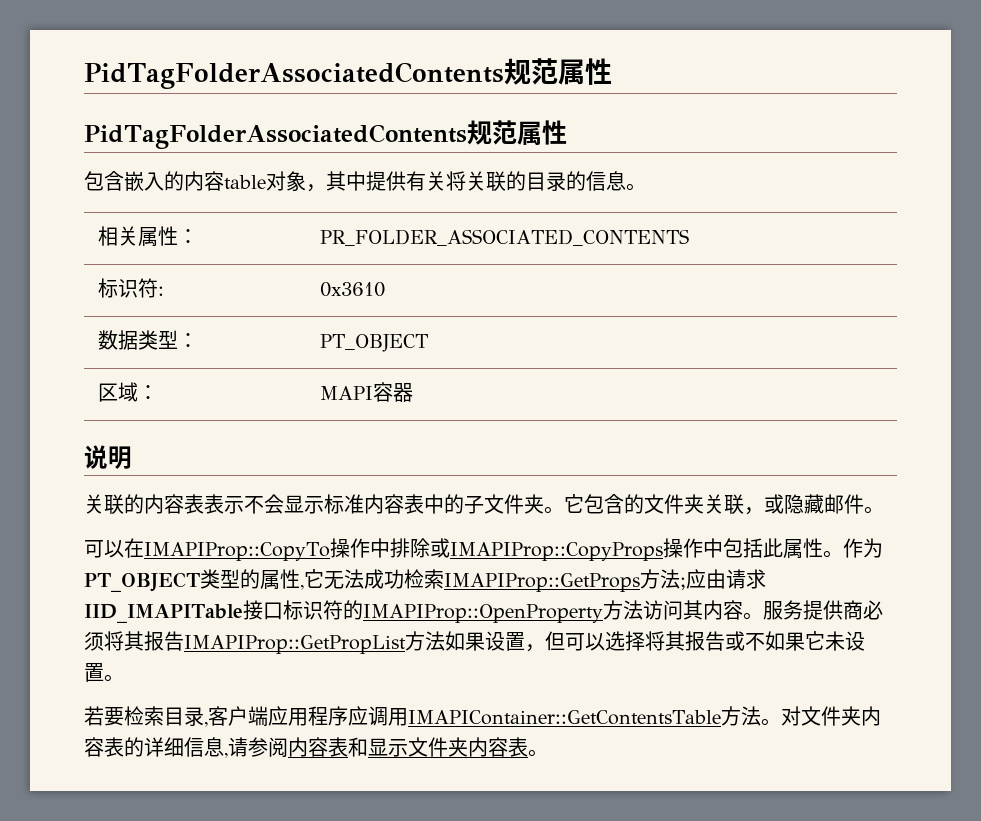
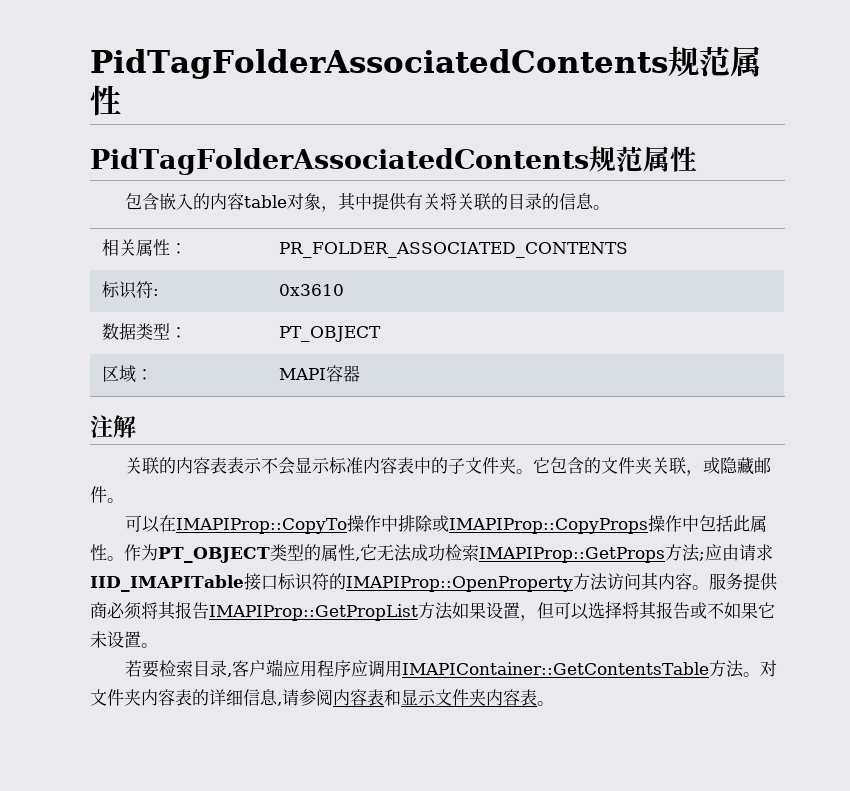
[84,445,132,469] 说明 -> [90,415,136,438] 注解

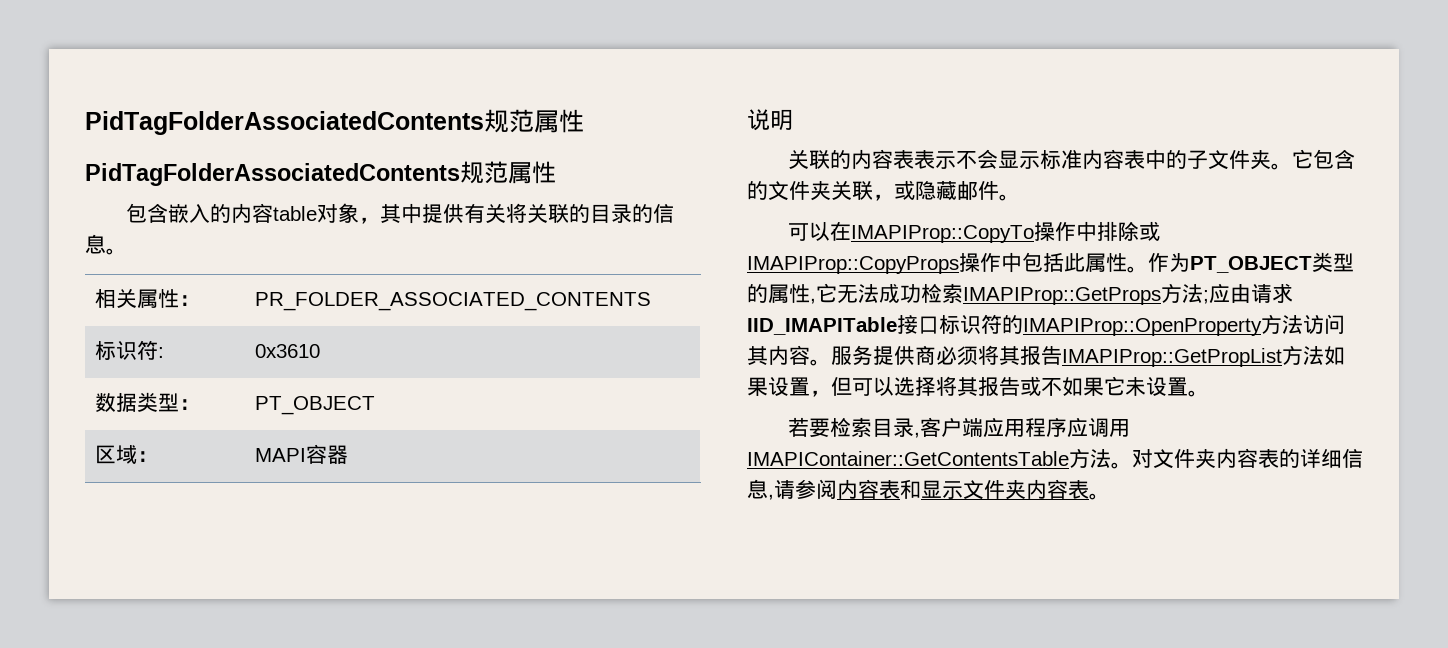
[90,415,136,438] 注解 -> [747,109,793,131] 说明

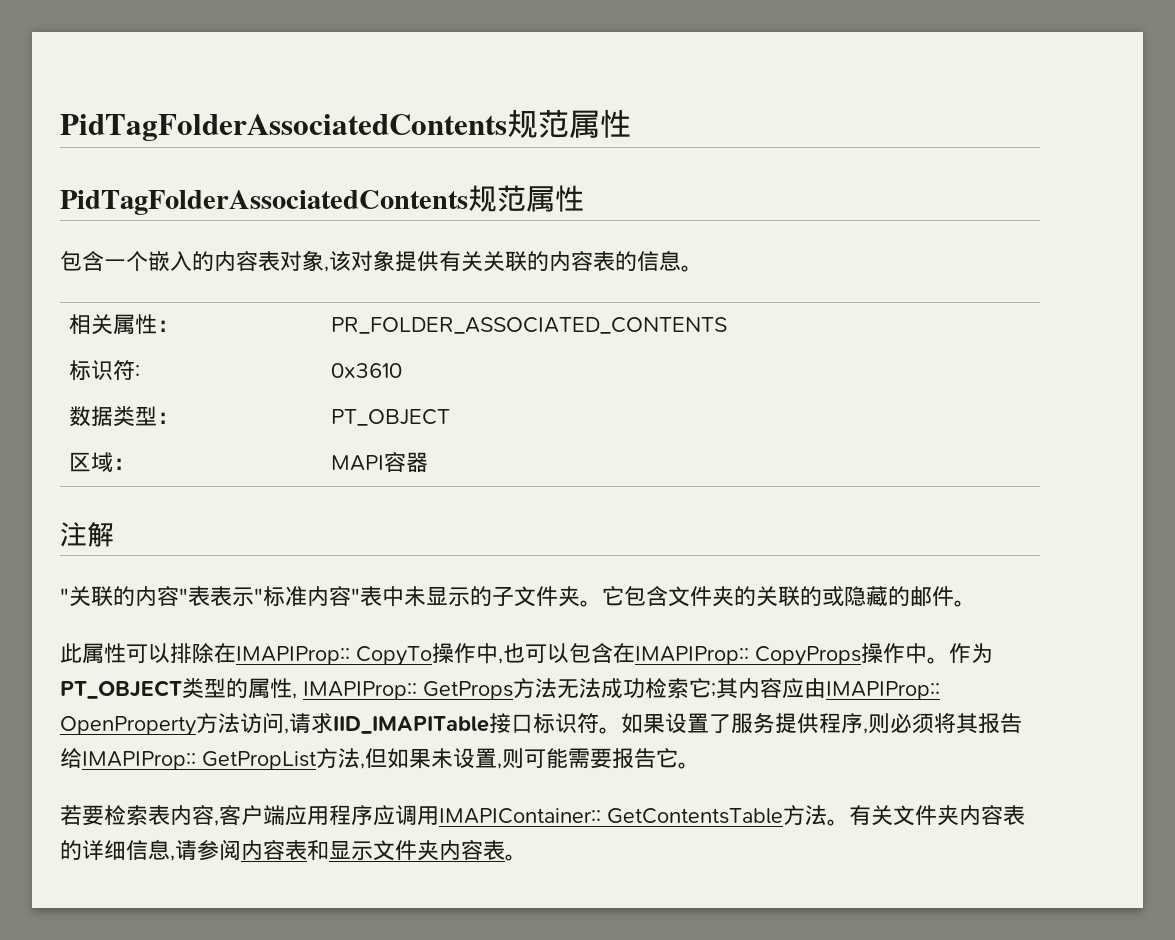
(169, 213) none -> [104,251,148,271] 一个
[273,203,633,224] table对象，其中提供有关将关联的目录 -> [258,250,615,272] 表对象,该对象提供有关关联的内容表
[747,109,793,131] [788,149,1167,170] 说明 // 关联的内容表表示不会显示标准内容表中 -> [60,522,114,547] [60,586,470,607] 注解 // "关联的内容"表表示"标准内容"表中未显示
[747,180,1020,201] [788,221,1161,243] [747,252,1127,274] 的文件夹关联，或隐藏邮件。 // 可以在IMAPIProp::CopyTo操作中排除或IMAPIProp::CopyProps操作中包括此属性 -> [668,586,976,607] [60,643,927,666] 文件夹的关联的或隐藏的邮件。 // 此属性可以排除在IMAPIProp:: CopyTo操作中,也可以包含在IMAPIProp:: CopyProps操作中
[816,283,1251,305] 它无法成功检索IMAPIProp::GetProps方法;应由 -> [303,678,940,700] [60,712,289,736] IMAPIProp:: GetProps方法无法成功检索它;其内容应由IMAPIProp:: OpenProperty方法访问,
[1002,314,1345,336] [747,345,1345,367] [747,376,1188,397] 的IMAPIProp::OpenProperty方法访问其内容。服务提供商必须将其报告IMAPIProp::GetPropList方法如果设置，但可以选择将其报告或不如果它未设置 -> [599,712,1022,734] [60,748,678,770] 。如果设置了服务提供程序,则必须将其报告给IMAPIProp:: GetPropList方法,但如果未设置,则可能需要报告它
[872,418,915,437] 目录 -> [148,805,214,825] 表内容
[747,448,1153,469] IMAPIContainer::GetContentsTable方法。对 -> [439,805,893,826] IMAPIContainer:: GetContentsTable方法。有关

